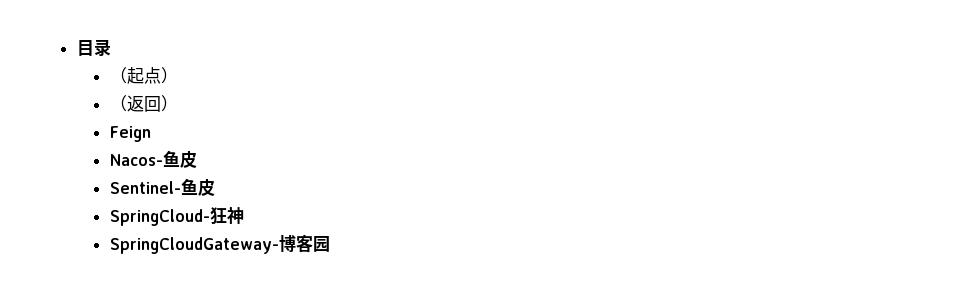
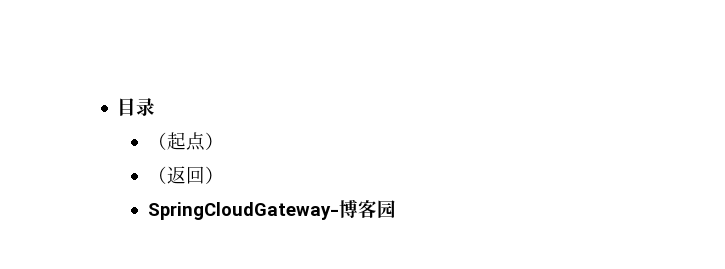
[109,126,151,142] [109,150,197,169] [109,178,215,197] [109,207,244,226] // Feign // Nacos-鱼皮 // Sentinel-鱼皮 // SpringCloud-狂神 -> (224, 175) none

